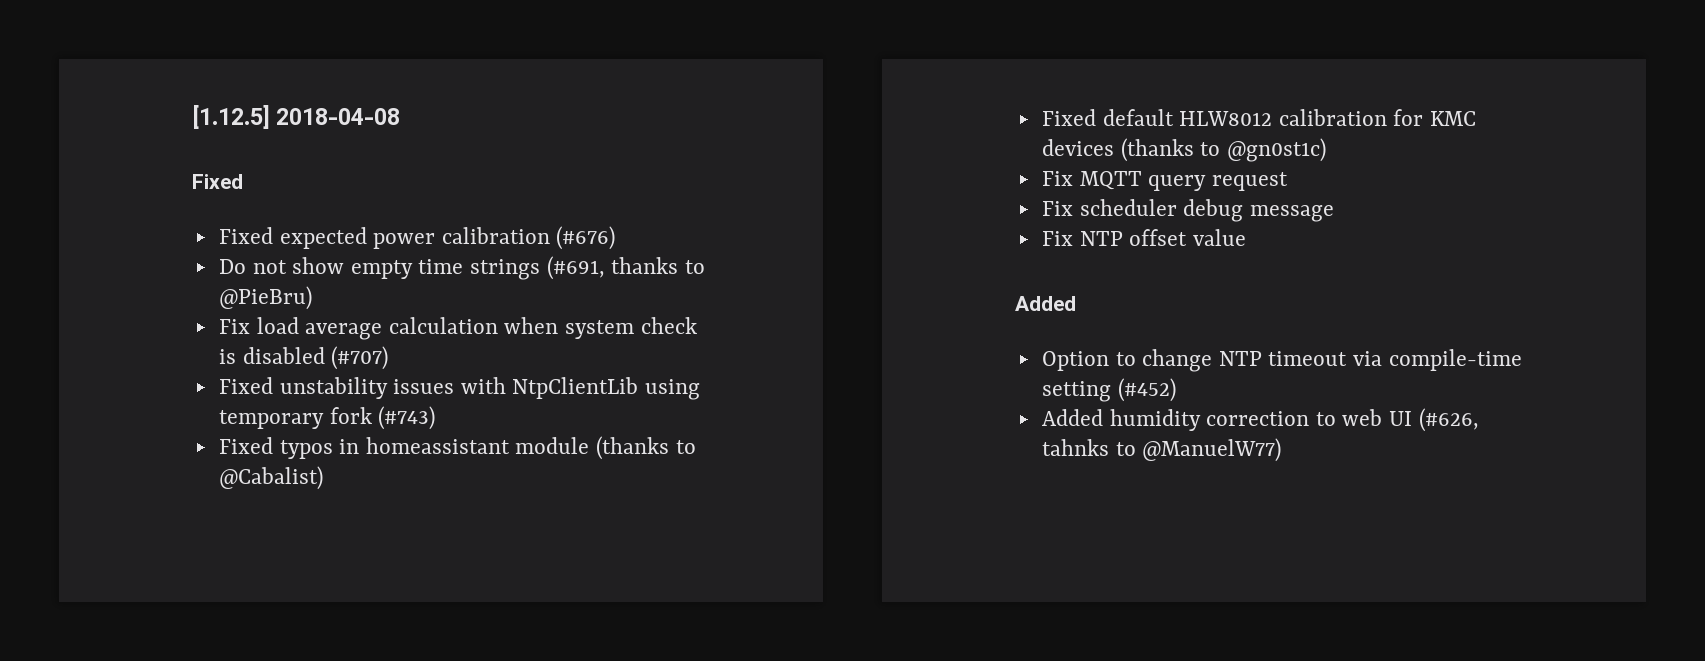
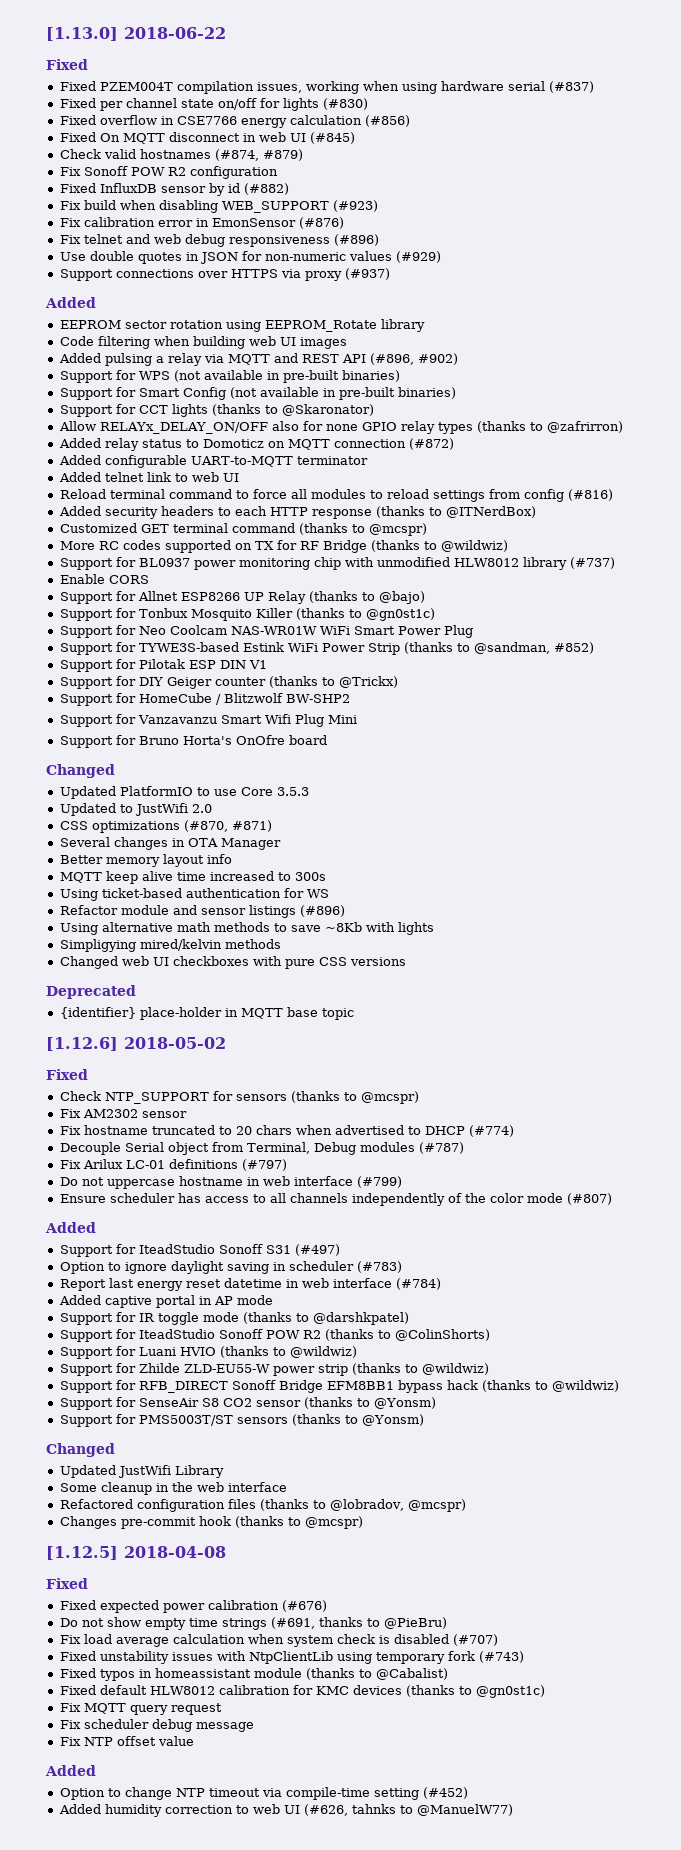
(192, 117) none -> [46,27,226,41] [46,59,88,70] [59,81,594,94] [59,98,368,111] [59,115,410,128] [59,132,355,144] [59,149,303,161] [59,166,278,179] [59,183,289,196] [59,200,378,213] [59,217,344,229] [59,234,379,247] [59,251,441,264] [59,268,390,281] [45,297,96,308] [59,319,425,332] [59,336,347,349] [58,353,458,366] [59,370,400,383] [59,387,456,400] [59,404,374,417] [58,421,623,434] [58,438,454,451] [58,455,368,468] [58,472,239,482] [59,489,613,502] [58,506,536,519] [59,523,427,536] [59,540,508,553] [59,557,615,570] [59,574,149,584] [59,591,425,604] [59,608,435,621] [59,625,473,638] [59,642,594,655] [59,659,267,672] [59,676,398,689] [59,693,350,706] [59,714,357,727] [59,735,327,748] [46,764,115,778] [59,786,309,799] [59,803,212,816] [59,820,272,833] [59,837,281,850] [59,854,232,867] [59,871,326,884] [59,888,329,901] [59,905,345,918] [59,922,434,935] [59,939,281,952] [59,956,406,969] [46,985,136,999] [59,1007,354,1020] [46,1037,226,1051] [46,1069,88,1080] [59,1091,419,1104] [59,1109,187,1118] [59,1125,514,1137] [59,1142,464,1155] [59,1159,287,1171] [59,1176,402,1189] [59,1193,612,1206] [45,1222,96,1233] [59,1244,340,1257] [59,1261,402,1274] [59,1278,441,1291] [58,1295,273,1308] [59,1312,409,1325] [59,1329,490,1342] [59,1346,357,1359] [59,1363,489,1376] [59,1380,619,1393] [59,1397,436,1410] [59,1414,424,1427] [46,1443,115,1457] [59,1465,224,1478] [59,1482,287,1495] [59,1499,466,1512] [59,1516,363,1529] [1.13.0] 2018-06-22 // Fixed // Fixed PZEM004T compilation issues, working when using hardware serial (#837) // Fixed per channel state on/off for lights (#830) // Fixed overflow in CSE7766 energy calculation (#856) // Fixed On MQTT disconnect in web UI (#845) // Check valid hostnames (#874, #879) // Fix Sonoff POW R2 configuration // Fixed InfluxDB sensor by id (#882) // Fix build when disabling WEB_SUPPORT (#923) // Fix calibration error in EmonSensor (#876) // Fix telnet and web debug responsiveness (#896) // Use double quotes in JSON for non-numeric values (#929) // Support connections over HTTPS via proxy (#937) // Added // EEPROM sector rotation using EEPROM_Rotate library // Code filtering when building web UI images // Added pulsing a relay via MQTT and REST API (#896, #902) // Support for WPS (not available in pre-built binaries) // Support for Smart Config (not available in pre-built binaries) // Support for CCT lights (thanks to @Skaronator) // Allow RELAYx_DELAY_ON/OFF also for none GPIO relay types (thanks to @zafrirron) // Added relay status to Domoticz on MQTT connection (#872) // Added configurable UART-to-MQTT terminator // Added telnet link to web UI // Reload terminal command to force all modules to reload settings from config (#816) // Added security headers to each HTTP response (thanks to @ITNerdBox) // Customized GET terminal command (thanks to @mcspr) // More RC codes supported on TX for RF Bridge (thanks to @wildwiz) // Support for BL0937 power monitoring chip with unmodified HLW8012 library (#737) // Enable CORS // Support for Allnet ESP8266 UP Relay (thanks to @bajo) // Support for Tonbux Mosquito Killer (thanks to @gn0st1c) // Support for Neo Coolcam NAS-WR01W WiFi Smart Power Plug // Support for TYWE3S-based Estink WiFi Power Strip (thanks to @sandman, #852) // Support for Pilotak ESP DIN V1 // Support for DIY Geiger counter (thanks to @Trickx) // Support for HomeCube / Blitzwolf BW-SHP2 // Support for Vanzavanzu Smart Wifi Plug Mini // Support for Bruno Horta's OnOfre board // Changed // Updated PlatformIO to use Core 3.5.3 // Updated to JustWifi 2.0 // CSS optimizations (#870, #871) // Several changes in OTA Manager // Better memory layout info // MQTT keep alive time increased to 300s // Using ticket-based authentication for WS // Refactor module and sensor listings (#896) // Using alternative math methods to save ~8Kb with lights // Simpligying mired/kelvin methods // Changed web UI checkboxes with pure CSS versions // Deprecated // {identifier} place-holder in MQTT base topic // [1.12.6] 2018-05-02 // Fixed // Check NTP_SUPPORT for sensors (thanks to @mcspr) // Fix AM2302 sensor // Fix hostname truncated to 20 chars when advertised to DHCP (#774) // Decouple Serial object from Terminal, Debug modules (#787) // Fix Arilux LC-01 definitions (#797) // Do not uppercase hostname in web interface (#799) // Ensure scheduler has access to all channels independently of the color mode (#807) // Added // Support for IteadStudio Sonoff S31 (#497) // Option to ignore daylight saving in scheduler (#783) // Report last energy reset datetime in web interface (#784) // Added captive portal in AP mode // Support for IR toggle mode (thanks to @darshkpatel) // Support for IteadStudio Sonoff POW R2 (thanks to @ColinShorts) // Support for Luani HVIO (thanks to @wildwiz) // Support for Zhilde ZLD-EU55-W power strip (thanks to @wildwiz) // Support for RFB_DIRECT Sonoff Bridge EFM8BB1 bypass hack (thanks to @wildwiz) // Support for SenseAir S8 CO2 sensor (thanks to @Yonsm) // Support for PMS5003T/ST sensors (thanks to @Yonsm) // Changed // Updated JustWifi Library // Some cleanup in the web interface // Refactored configuration files (thanks to @lobradov, @mcspr) // Changes pre-commit hook (thanks to @mcspr) //

